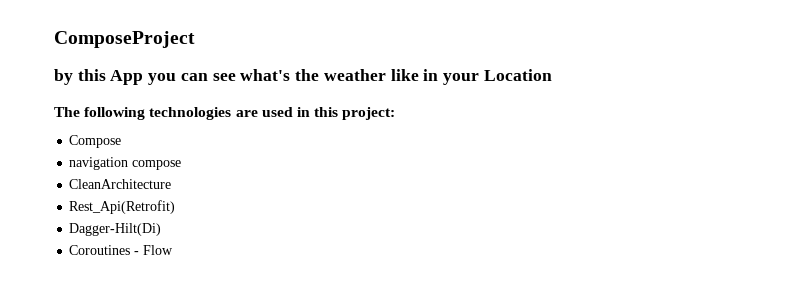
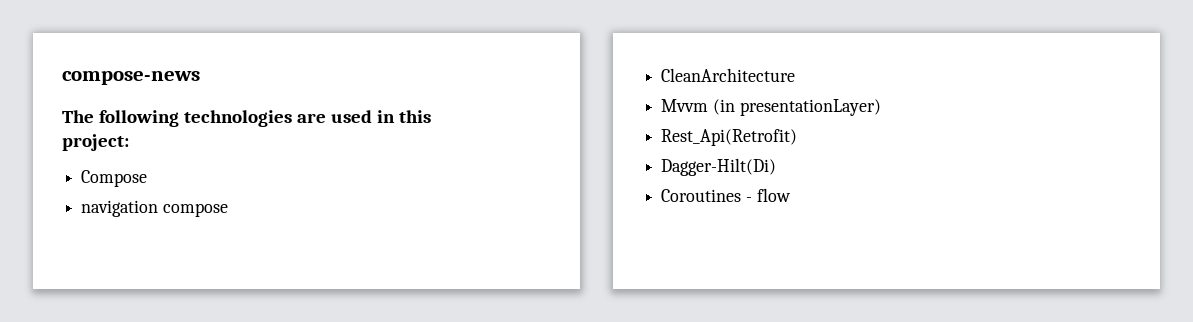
[54,31,195,48] [54,69,552,85] ComposeProject // by this App you can see what's the weather like in your Location -> [62,71,200,85] compose-news
(172, 184) none -> [661,99,881,116] // Mvvm (in presentationLayer)
[143,245,174,255] Flow -> [756,188,791,202] flow

